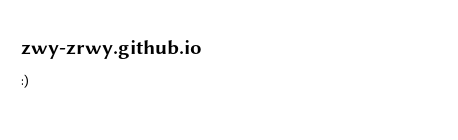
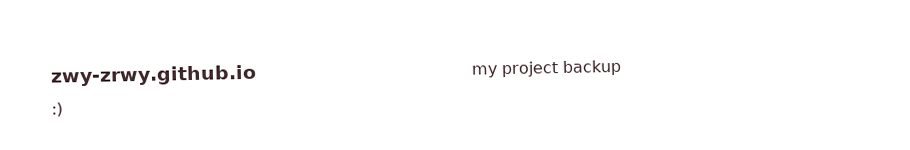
(29, 81) none -> [471,59,622,78] // my project backup

